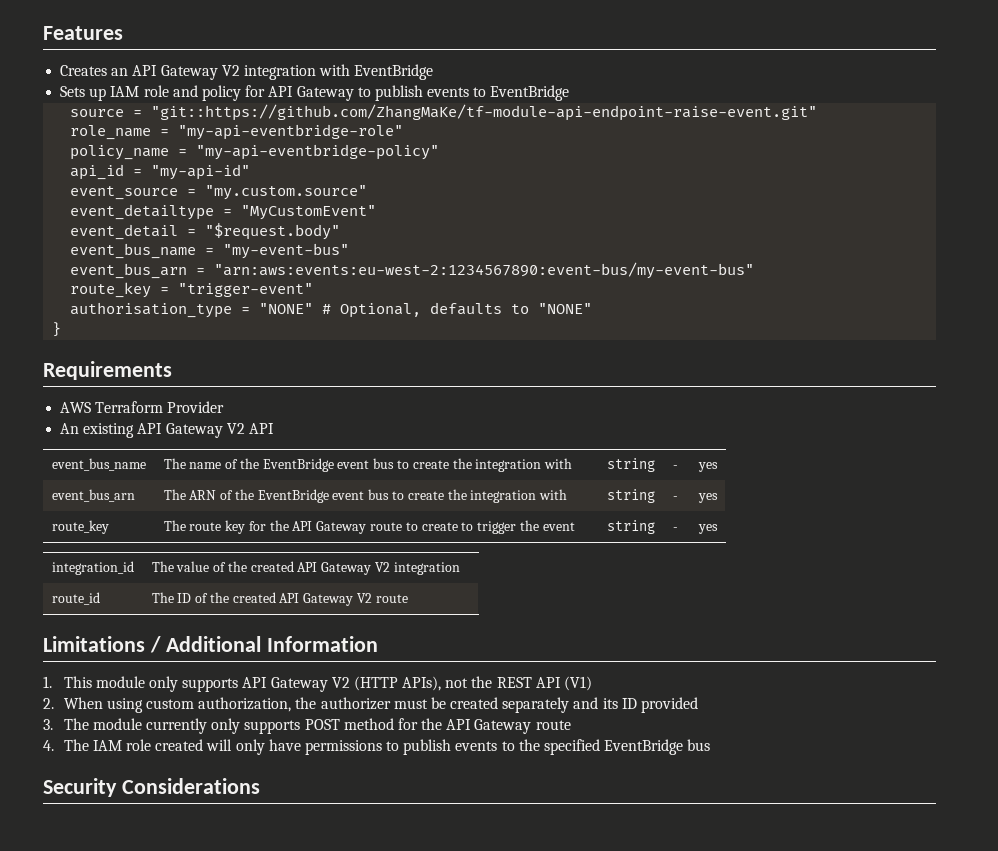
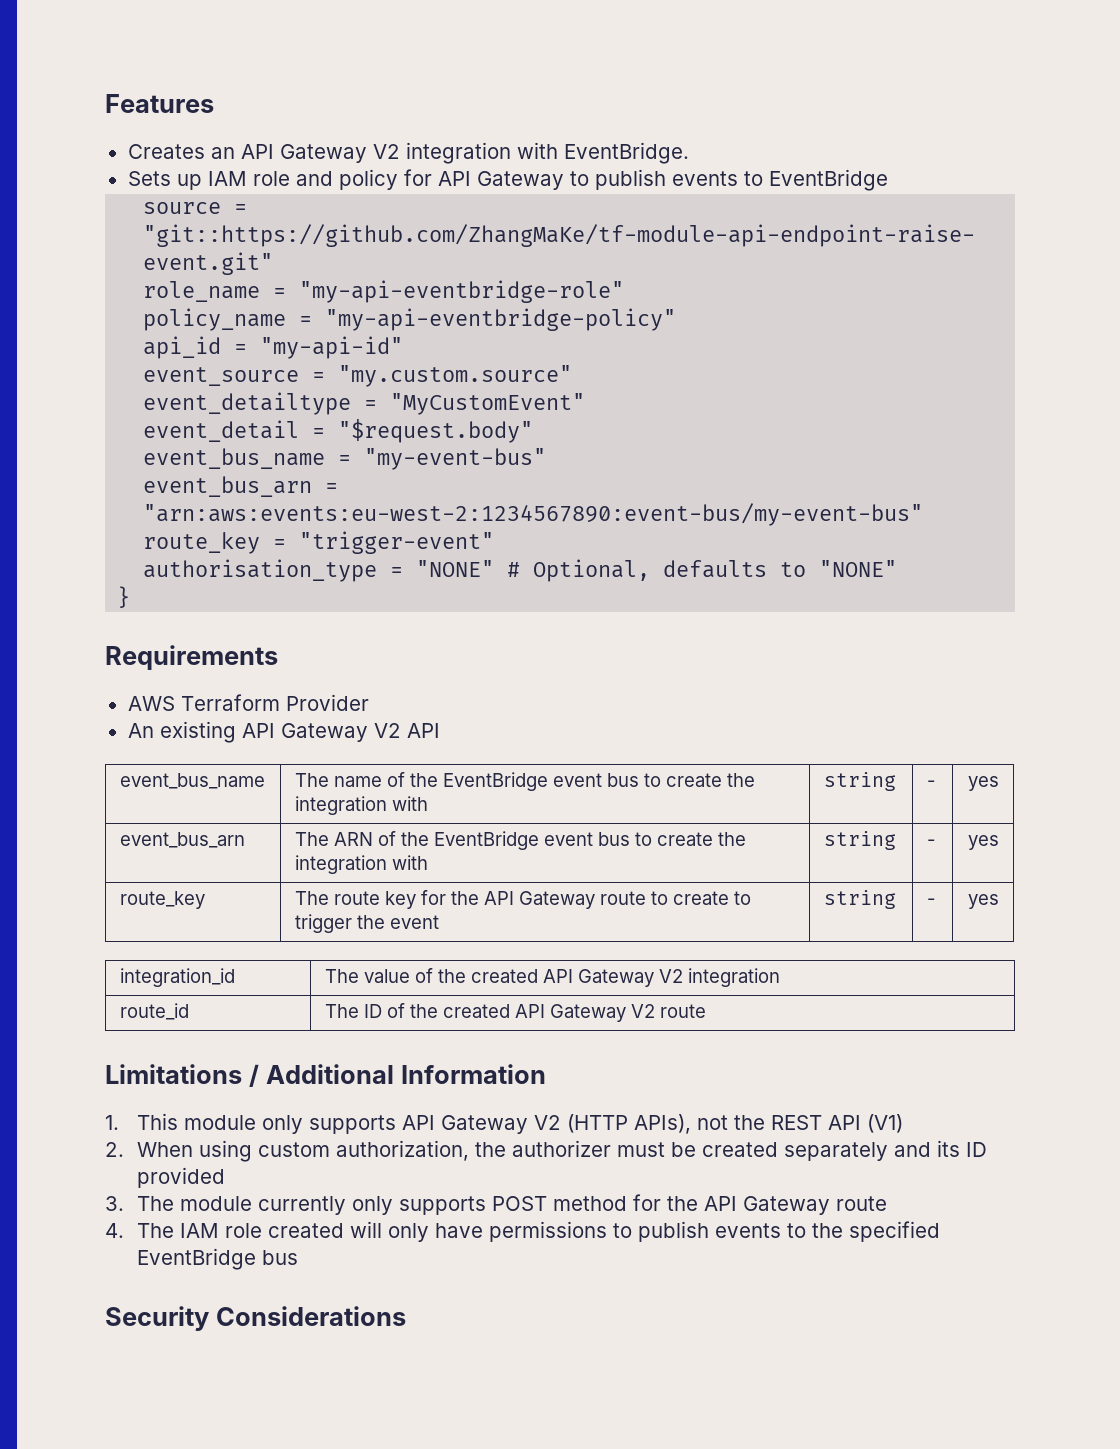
[354,64,434,80] EventBridge -> [563,142,689,164] EventBridge.

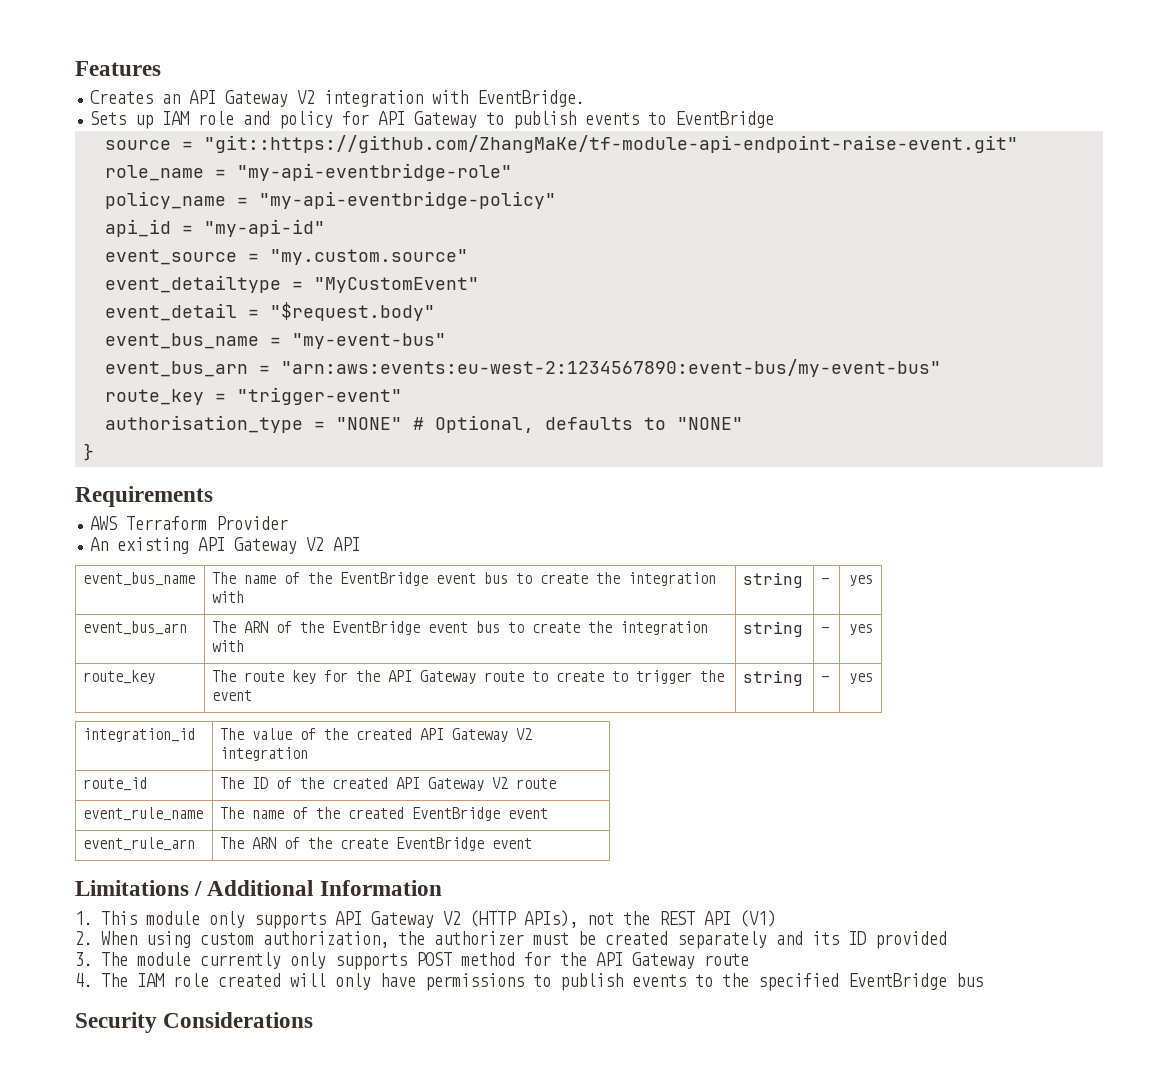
(706, 1011) none -> [83,807,204,821] [220,807,549,821] [83,837,196,851] [220,837,533,851] // event_rule_name | The name of the created EventBridge event // event_rule_arn | The ARN of the create EventBridge event

